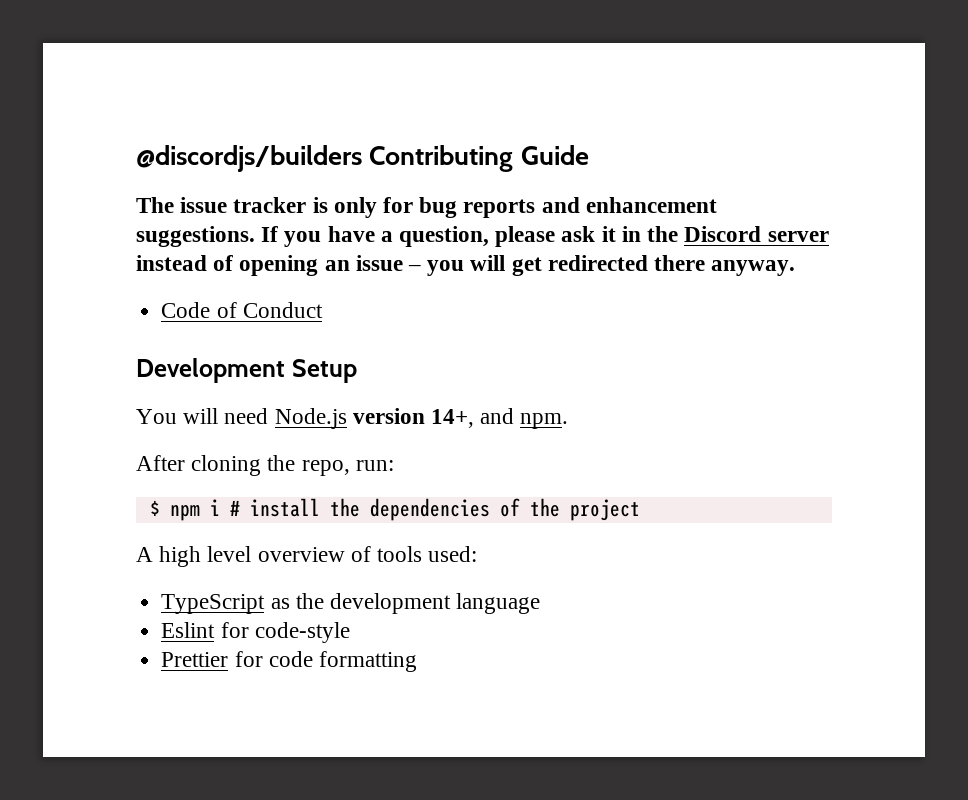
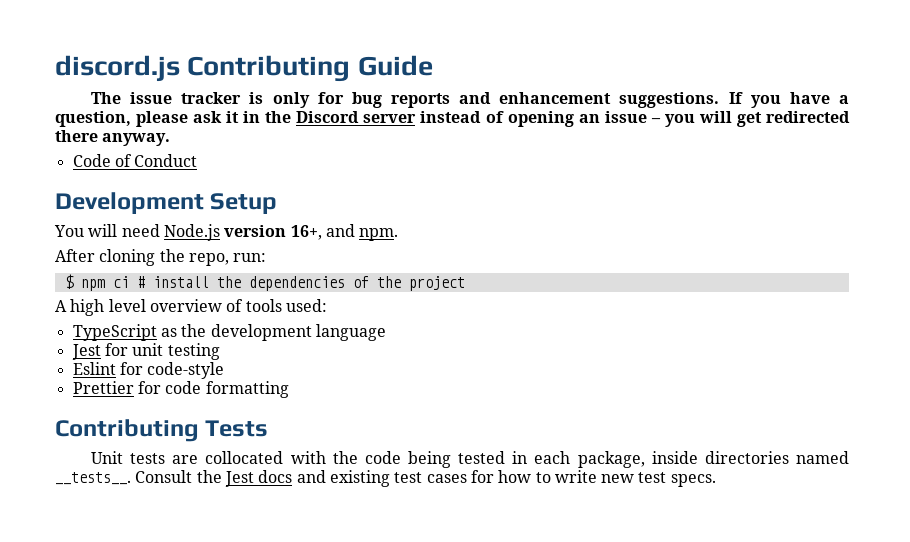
[136,145,362,172] @discordjs/builders -> [55,55,180,82] discord.js
[431,409,475,428] 14+, -> [290,225,322,240] 16+,
[209,499,220,516] i -> [112,276,129,288] ci
(541, 603) none -> [71,343,220,360] // Jest for unit testing
(417, 661) none -> [55,419,269,442] [91,451,850,468] [55,470,716,487] // Contributing Tests // Unit tests are collocated with the code being tested in each package, inside directories named __tests__. Consult the Jest docs and existing test cases for how to write new test specs.

